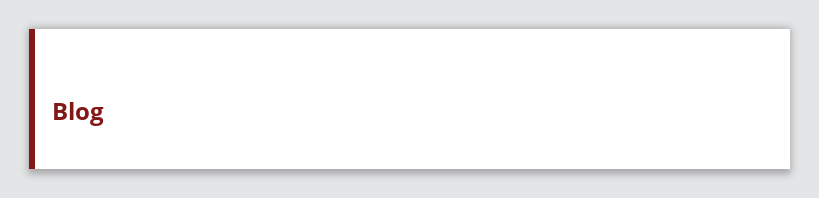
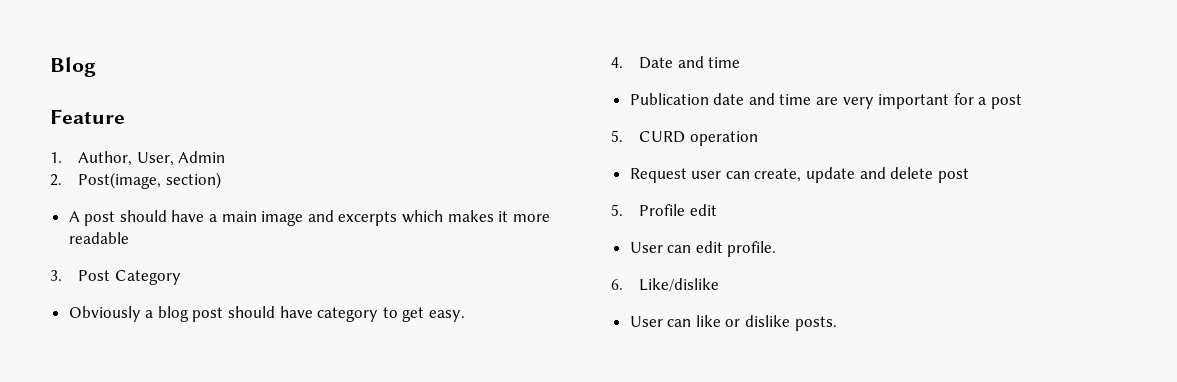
(104, 114) none -> [50,109,125,124] [50,151,226,166] [50,172,221,189] [68,210,550,226] [68,232,129,244] [50,270,181,285] [68,306,466,322] [611,56,741,69] [629,93,1023,109] [611,130,758,146] [629,167,969,183] [611,204,717,216] [629,241,777,257] [611,278,720,291] [629,315,837,331] // Feature // 1. Author, User, Admin // 2. Post(image, section) // A post should have a main image and excerpts which makes it more readable // 3. Post Category // Obviously a blog post should have category to get easy. // 4. Date and time // Publication date and time are very important for a post // 5. CURD operation // Request user can create, update and delete post // 5. Profile edit // User can edit profile. // 6. Like/dislike // User can like or dislike posts.

